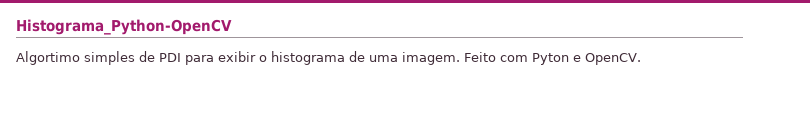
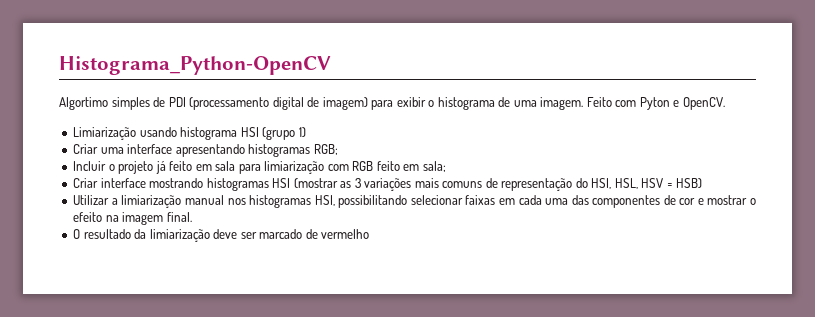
(181, 57) none -> [189,97,368,110] (processamento digital de imagem)
(641, 59) none -> [73,127,306,140] [73,144,338,157] [73,161,446,174] [73,178,703,191] [73,195,756,208] [73,212,192,225] [73,229,370,242] // Limiarização usando histograma HSI (grupo 1) // Criar uma interface apresentando histogramas RGB; // Incluir o projeto já feito em sala para limiarização com RGB feito em sala; // Criar interface mostrando histogramas HSI (mostrar as 3 variações mais comuns de representação do HSI, HSL, HSV = HSB) // Utilizar a limiarização manual nos histogramas HSI, possibilitando selecionar faixas em cada uma das componentes de cor e mostrar o efeito na imagem final. // O resultado da limiarização deve ser marcado de vermelho

